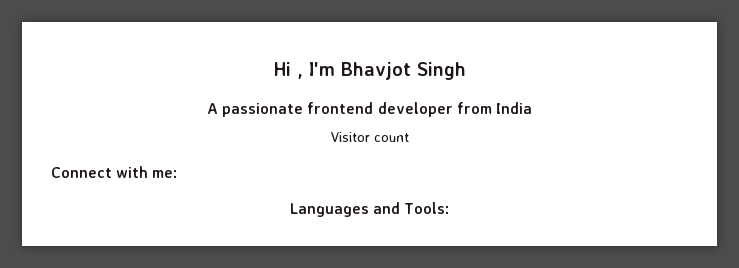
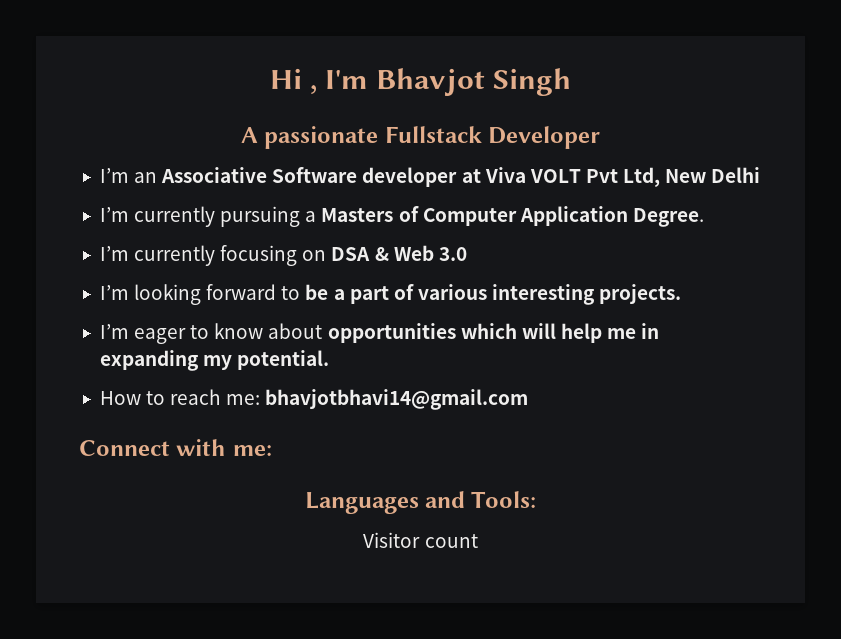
[307,102,532,117] [330,132,409,142] frontend developer from India // Visitor count -> [384,126,601,149] [99,167,761,187] [99,206,704,227] [99,245,467,266] [99,284,682,305] [99,323,660,344] [99,350,330,371] [99,389,529,410] Fullstack Developer // I’m an Associative Software developer at Viva VOLT Pvt Ltd, New Delhi // I’m currently pursuing a Masters of Computer Application Degree. // I’m currently focusing on DSA & Web 3.0 // I’m looking forward to be a part of various interesting projects. // I’m eager to know about opportunities which will help me in expanding my potential. // How to reach me: bhavjotbhavi14@gmail.com
(450, 208) none -> [363,532,478,548] // Visitor count

